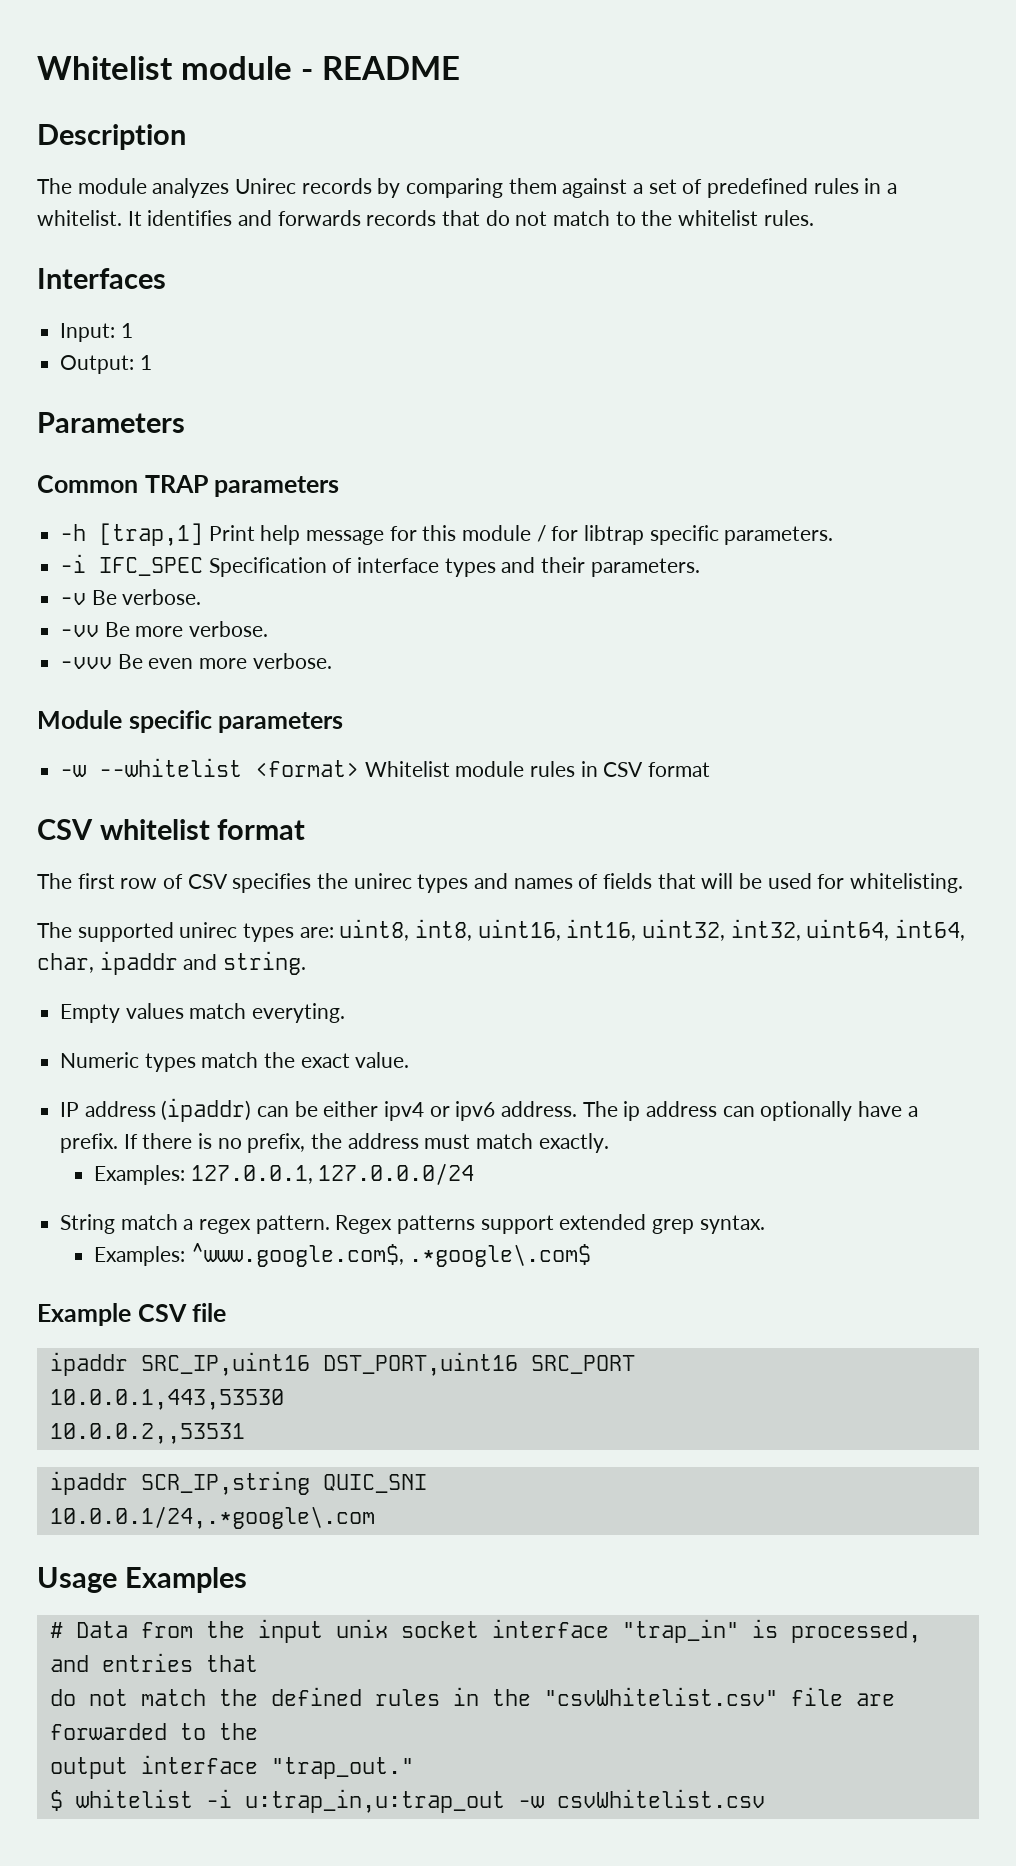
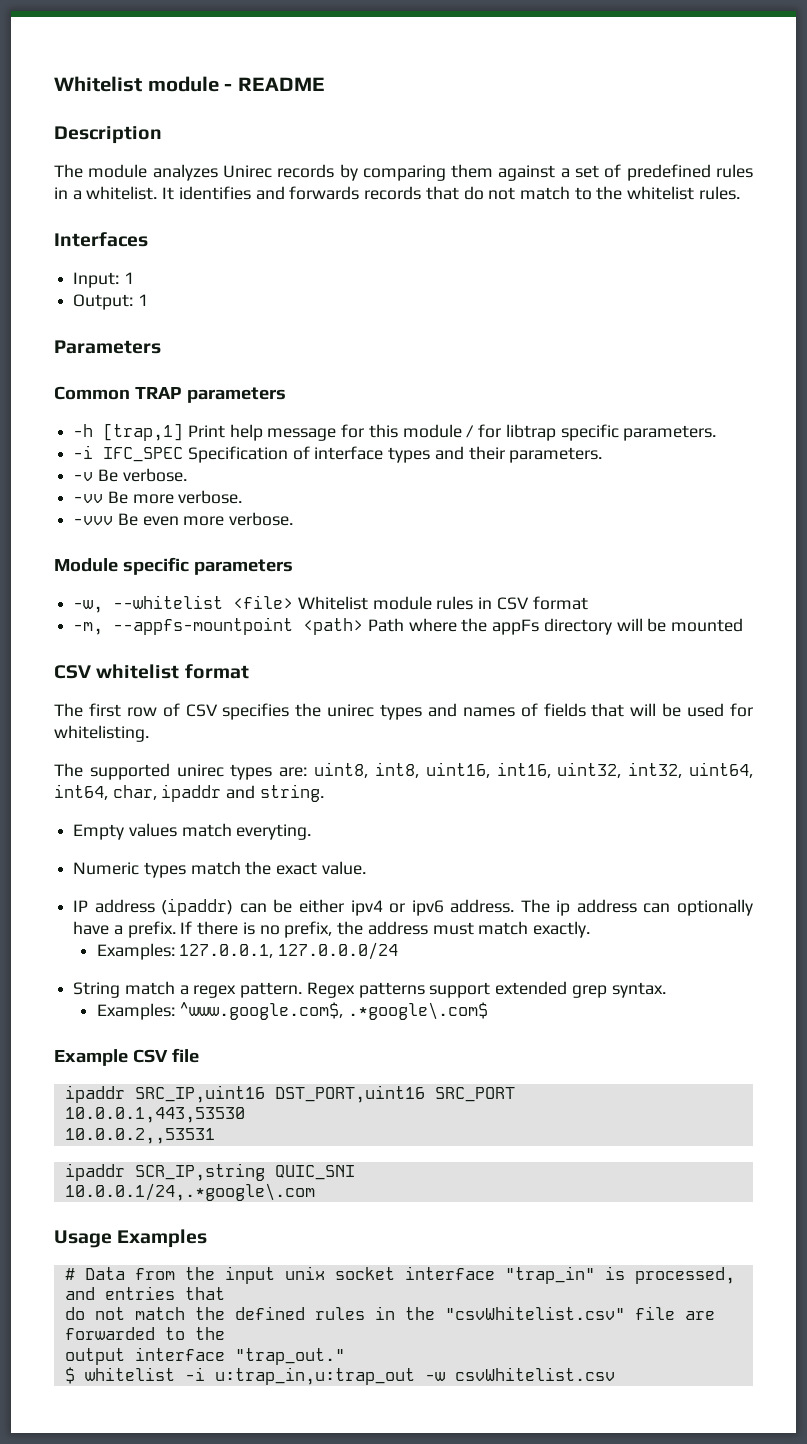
[60,758,360,777] -w --whitelist <format> -> [73,595,294,613] -w, --whitelist <file>
(711, 769) none -> [73,617,744,635] // -m, --appfs-mountpoint <path> Path where the appFs directory will be mounted

